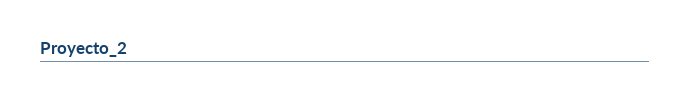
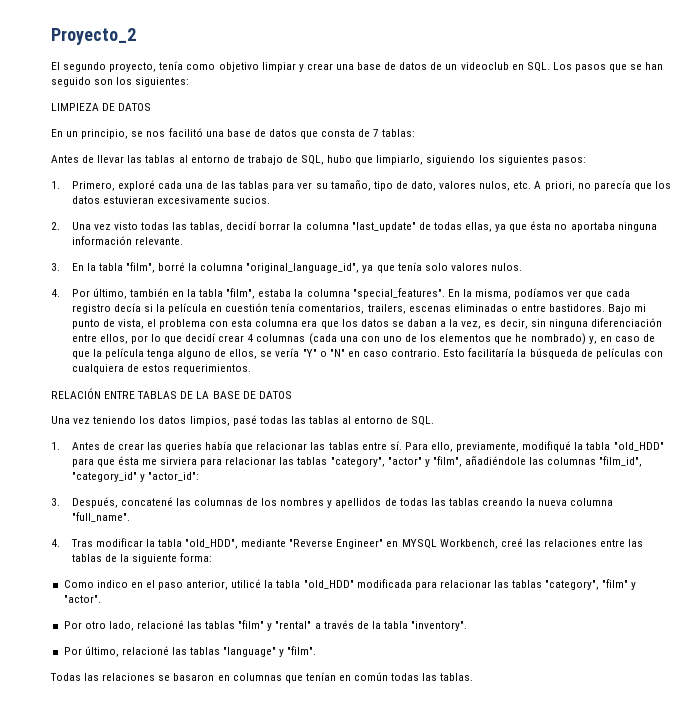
(127, 49) none -> [51,61,664,72] [51,77,190,87] [51,103,152,111] [51,128,416,139] [51,155,586,165] [51,180,671,191] [71,196,270,204] [51,221,657,232] [71,236,183,245] [51,262,523,273] [51,288,631,299] [71,303,647,314] [71,318,662,329] [71,333,655,345] [71,348,663,359] [71,364,251,374] [51,388,292,399] [51,415,435,426] [51,441,664,452] [71,456,643,467] [71,472,199,482] [51,497,614,508] [71,512,130,522] [51,538,644,549] [71,553,213,564] [63,579,637,590] [63,595,101,603] [63,620,468,631] [63,646,317,657] [50,672,474,683] // El segundo proyecto, tenía como objetivo limpiar y crear una base de datos de un videoclub en SQL. Los pasos que se han seguido son los siguientes: // LIMPIEZA DE DATOS // En un principio, se nos facilitó una base de datos que consta de 7 tablas: // Antes de llevar las tablas al entorno de trabajo de SQL, hubo que limpiarlo, siguiendo los siguientes pasos: // 1. Primero, exploré cada una de las tablas para ver su tamaño, tipo de dato, valores nulos, etc. A priori, no parecía que los datos estuvieran excesivamente sucios. // 2. Una vez visto todas las tablas, decidí borrar la columna "last_update" de todas ellas, ya que ésta no aportaba ninguna información relevante. // 3. En la tabla "film", borré la columna "original_language_id", ya que tenía solo valores nulos. // 4. Por último, también en la tabla "film", estaba la columna "special_features". En la misma, podíamos ver que cada registro decía si la película en cuestión tenía comentarios, trailers, escenas eliminadas o entre bastidores. Bajo mi punto de vista, el problema con esta columna era que los datos se daban a la vez, es decir, sin ninguna diferenciación entre ellos, por lo que decidí crear 4 columnas (cada una con uno de los elementos que he nombrado) y, en caso de que la película tenga alguno de ellos, se vería "Y" o "N" en caso contrario. Esto facilitaría la búsqueda de películas con cualquiera de estos requerimientos. // RELACIÓN ENTRE TABLAS DE LA BASE DE DATOS // Una vez teniendo los datos limpios, pasé todas las tablas al entorno de SQL. // 1. Antes de crear las queries había que relacionar las tablas entre sí. Para ello, previamente, modifiqué la tabla "old_HDD" para que ésta me sirviera para relacionar las tablas "category", "actor" y "film", añadiéndole las columnas "film_id", "category_id" y "actor_id": // 3. Después, concatené las columnas de los nombres y apellidos de todas las tablas creando la nueva columna "full_name". // 4. Tras modificar la tabla "old_HDD", mediante "Reverse Engineer" en MYSQL Workbench, creé las relaciones entre las tablas de la siguiente forma: // Como indico en el paso anterior, utilicé la tabla "old_HDD" modificada para relacionar las tablas "category", "film" y "actor". // Por otro lado, relacioné las tablas "film" y "rental" a través de la tabla "inventory". // Por último, relacioné las tablas "language" y "film". // Todas las relaciones se basaron en columnas que tenían en común todas las tablas.

